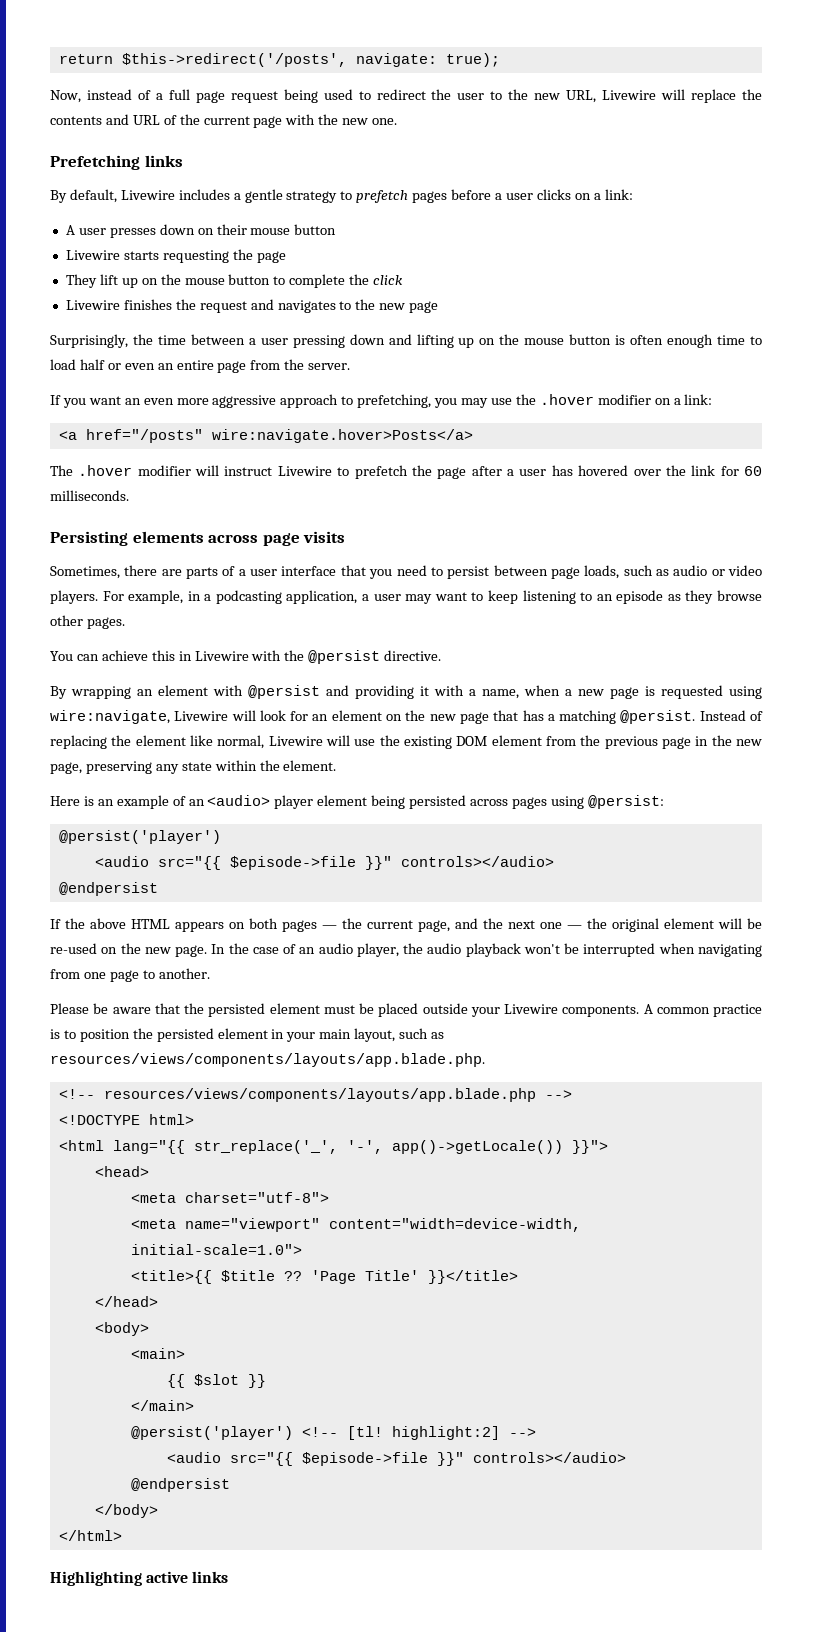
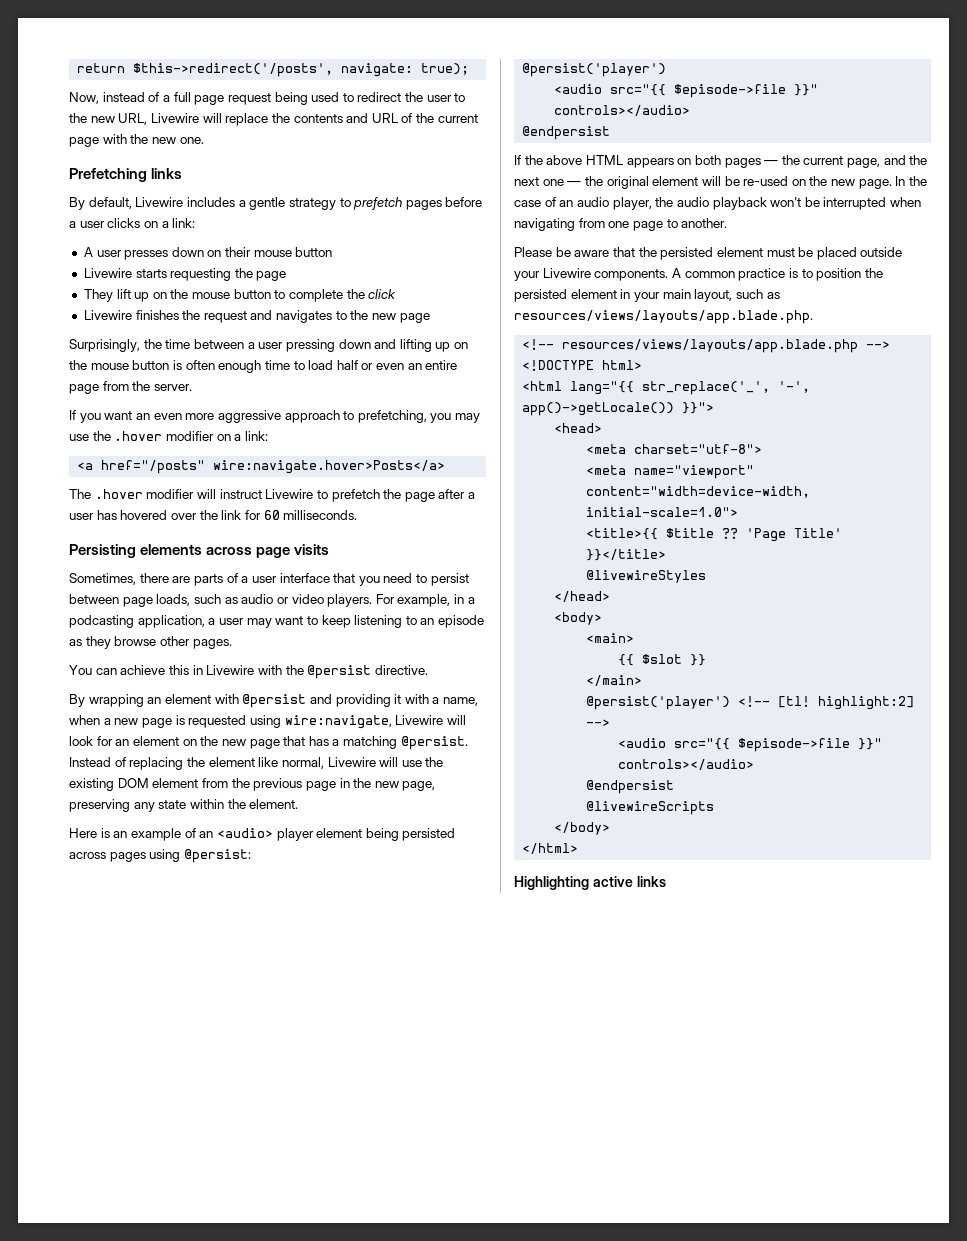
[50,1053,485,1067] [58,1088,536,1102] resources/views/components/layouts/app.blade.php. // <!-- resources/views/components/layouts/app.blade.php -> [514,310,813,324] [522,339,859,353] resources/views/layouts/app.blade.php. // <!-- resources/views/layouts/app.blade.php
(518, 1277) none -> [586,570,707,583] // @livewireStyles
(230, 1485) none -> [586,801,715,815] // @livewireScripts

